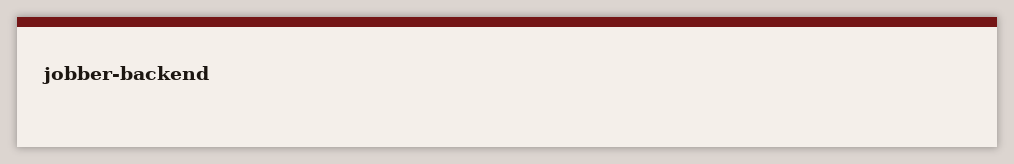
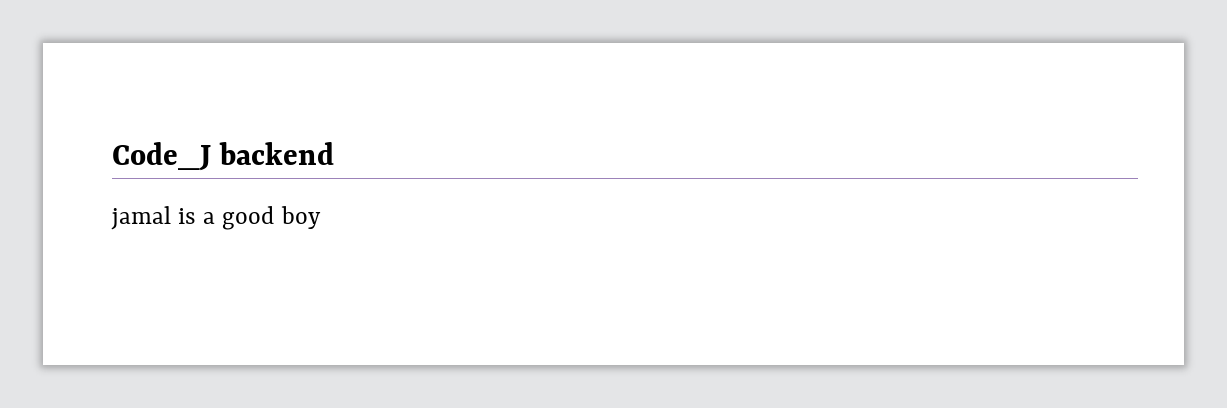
[42,66,209,84] jobber-backend -> [112,142,335,171] [111,206,321,230] Code_J backend // jamal is a good boy

